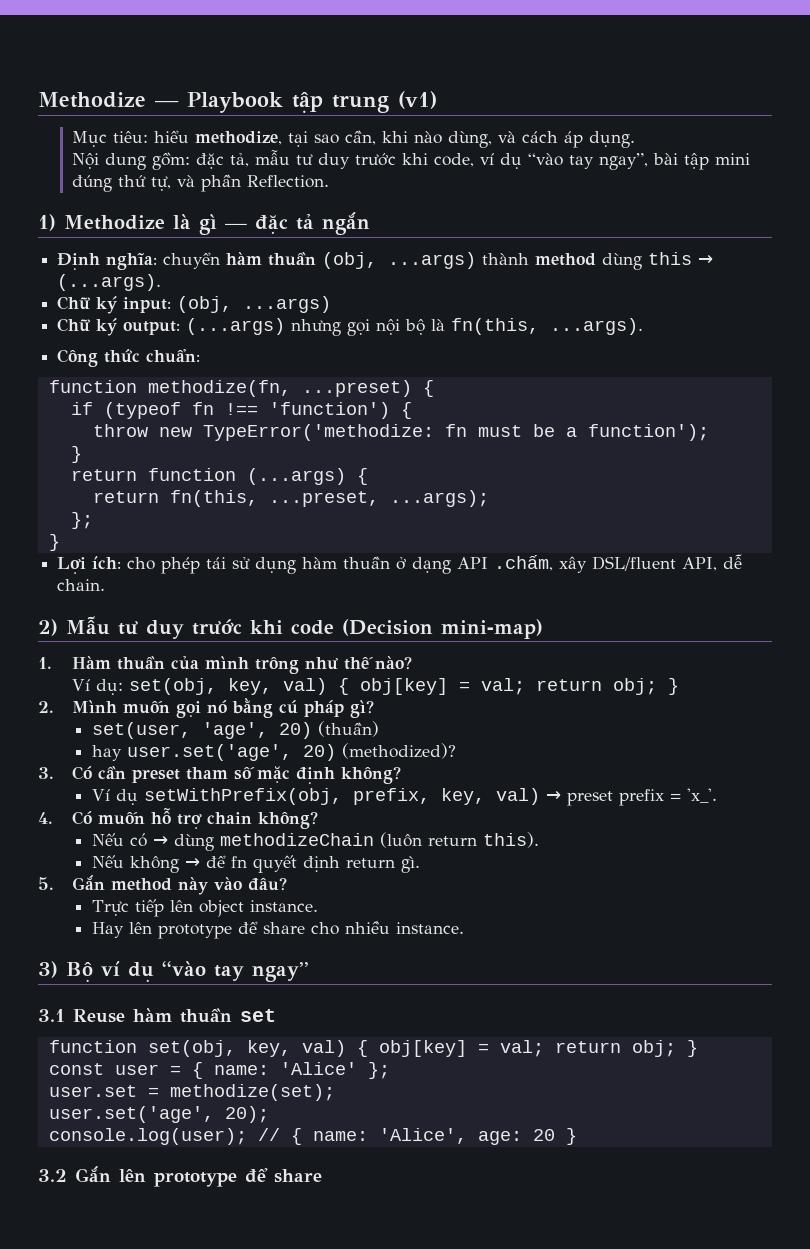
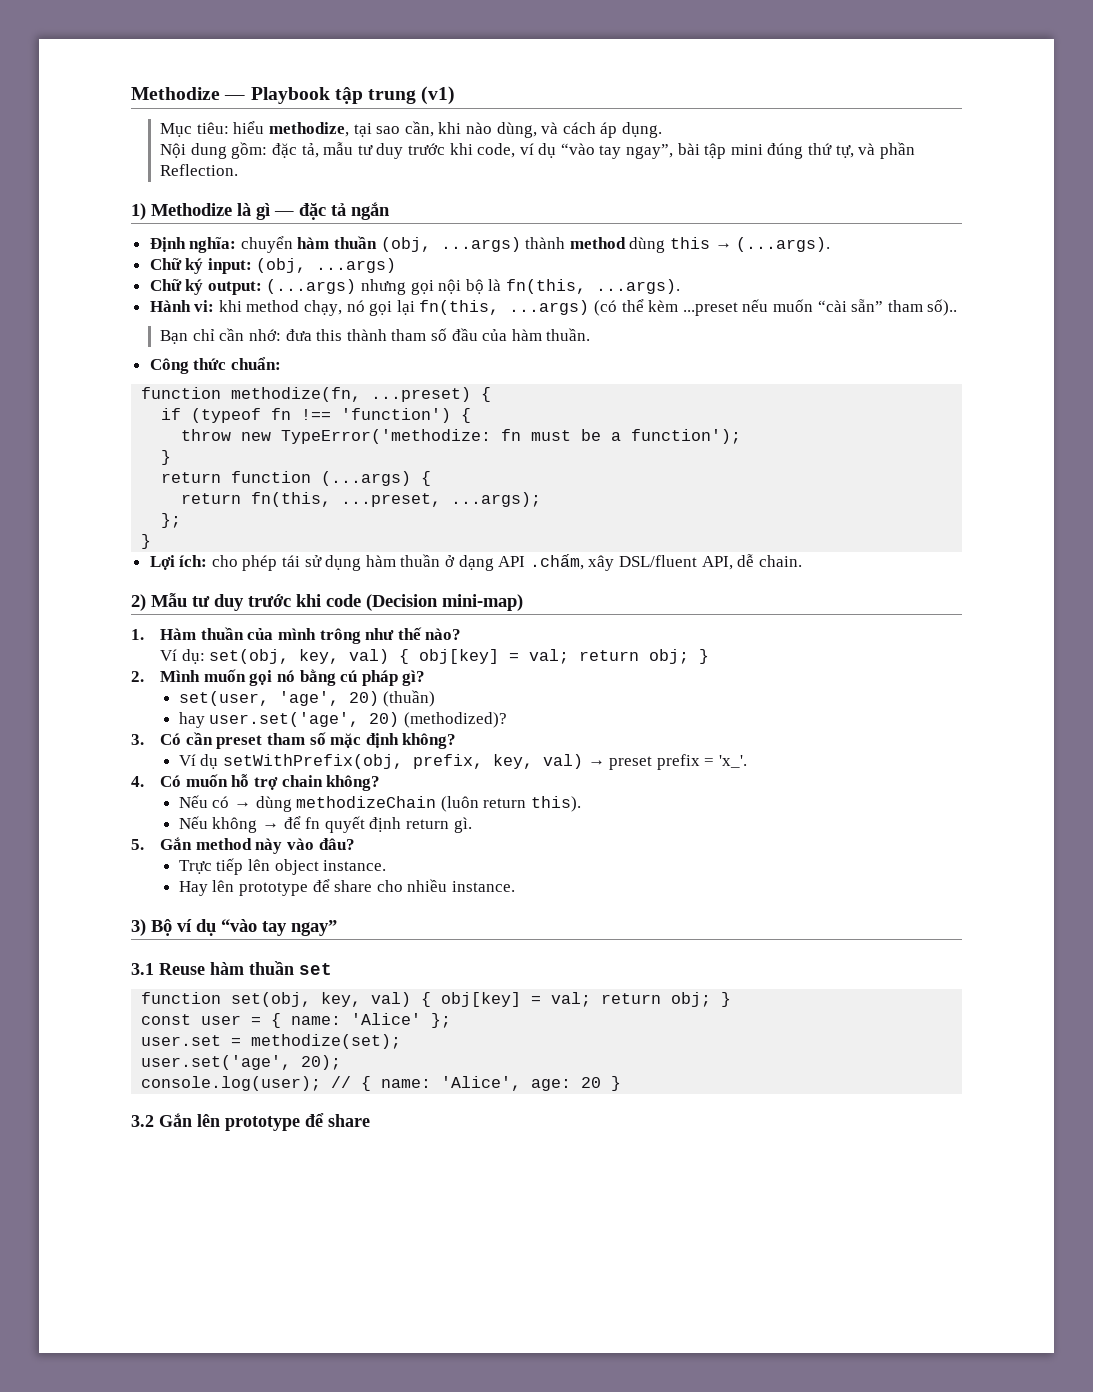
(644, 326) none -> [149,299,958,316] [160,328,591,344] // Hành vi: khi method chạy, nó gọi lại fn(this, ...args) (có thể kèm ...preset nếu muốn “cài sẵn” tham số).. // Bạn chỉ cần nhớ: đưa this thành tham số đầu của hàm thuần.

